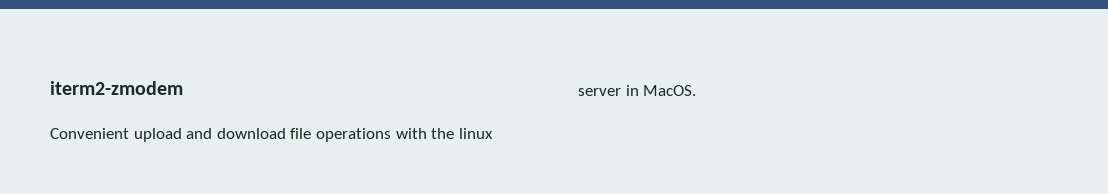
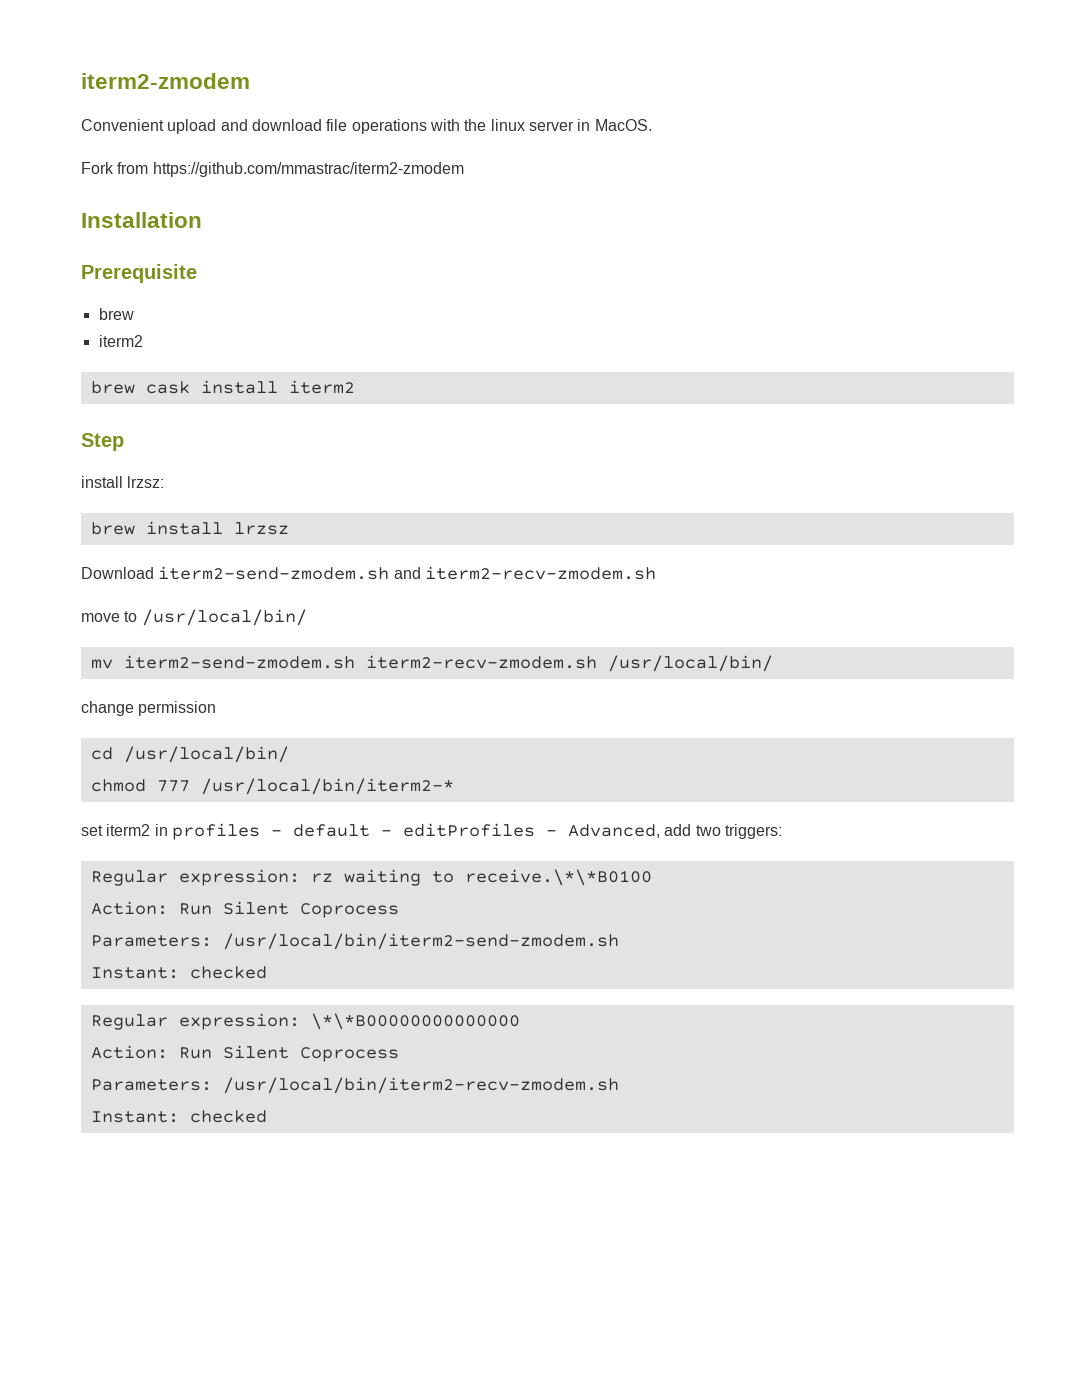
(697, 90) none -> [81,162,464,177] [81,212,202,228] [81,264,197,283] [98,308,134,320] [98,335,143,347] [90,380,355,394] [81,433,124,451] [81,476,165,488] [90,521,289,535] [81,566,656,580] [81,609,307,626] [90,655,773,672] [81,701,217,716] [90,746,289,763] [90,778,454,795] [81,823,782,840] [90,869,652,886] [90,901,399,918] [90,933,619,950] [90,966,267,979] [90,1013,520,1030] [90,1045,399,1062] [90,1077,619,1094] [90,1110,267,1123] // Fork from https://github.com/mmastrac/iterm2-zmodem // Installation // Prerequisite // brew // iterm2 // brew cask install iterm2 // Step // install lrzsz: // brew install lrzsz // Download iterm2-send-zmodem.sh and iterm2-recv-zmodem.sh // move to /usr/local/bin/ // mv iterm2-send-zmodem.sh iterm2-recv-zmodem.sh /usr/local/bin/ // change permission // cd /usr/local/bin/ // chmod 777 /usr/local/bin/iterm2-* // set iterm2 in profiles - default - editProfiles - Advanced, add two triggers: // Regular expression: rz waiting to receive.\*\*B0100 // Action: Run Silent Coprocess // Parameters: /usr/local/bin/iterm2-send-zmodem.sh // Instant: checked // Regular expression: \*\*B00000000000000 // Action: Run Silent Coprocess // Parameters: /usr/local/bin/iterm2-recv-zmodem.sh // Instant: checked

